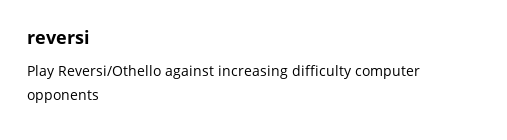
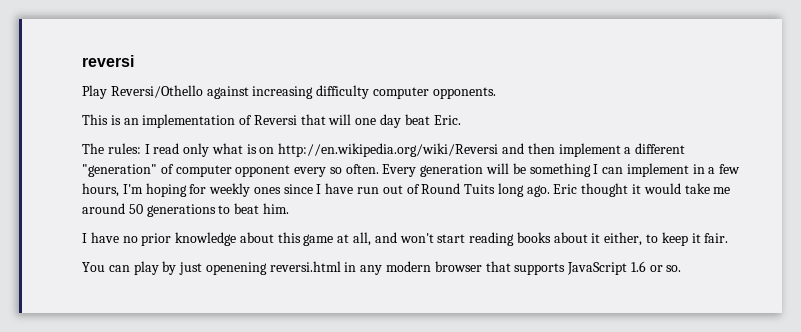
[27,90,99,103] opponents -> [432,87,496,99] [82,114,461,128] [82,143,686,157] [82,163,741,177] [82,183,731,197] [82,203,289,217] [82,232,729,246] [82,261,682,275] opponents. // This is an implementation of Reversi that will one day beat Eric. // The rules: I read only what is on http://en.wikipedia.org/wiki/Reversi and then implement a different "generation" of computer opponent every so often. Every generation will be something I can implement in a few hours, I'm hoping for weekly ones since I have run out of Round Tuits long ago. Eric thought it would take me around 50 generations to beat him. // I have no prior knowledge about this game at all, and won't start reading books about it either, to keep it fair. // You can play by just openening reversi.html in any modern browser that supports JavaScript 1.6 or so.

